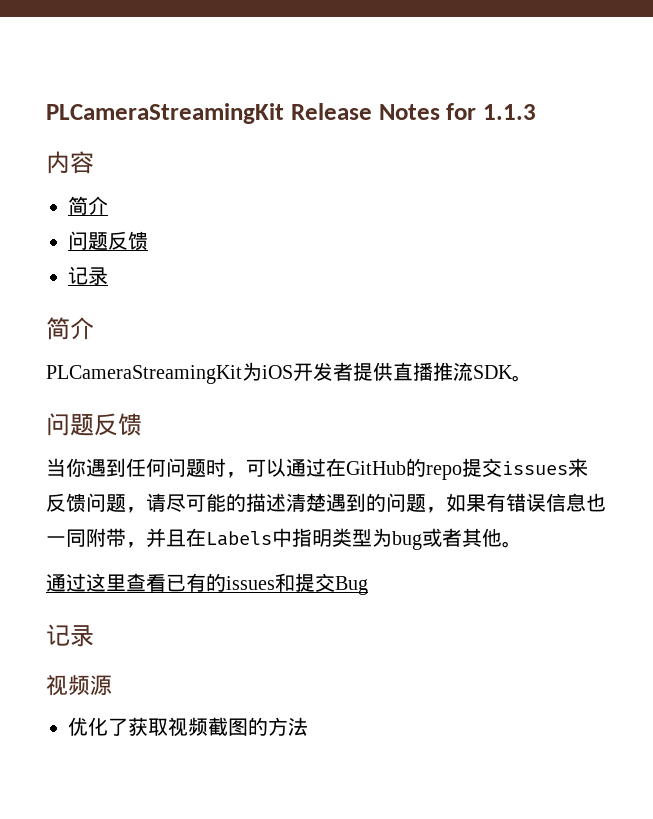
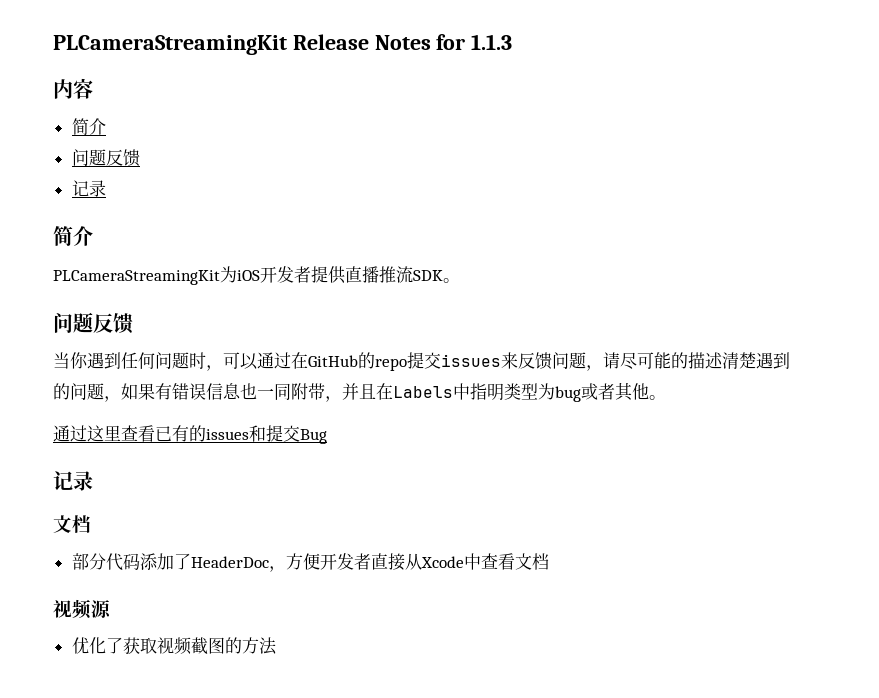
(94, 636) none -> [53,515,91,533] [71,553,549,572] // 文档 // 部分代码添加了HeaderDoc，方便开发者直接从Xcode中查看文档

